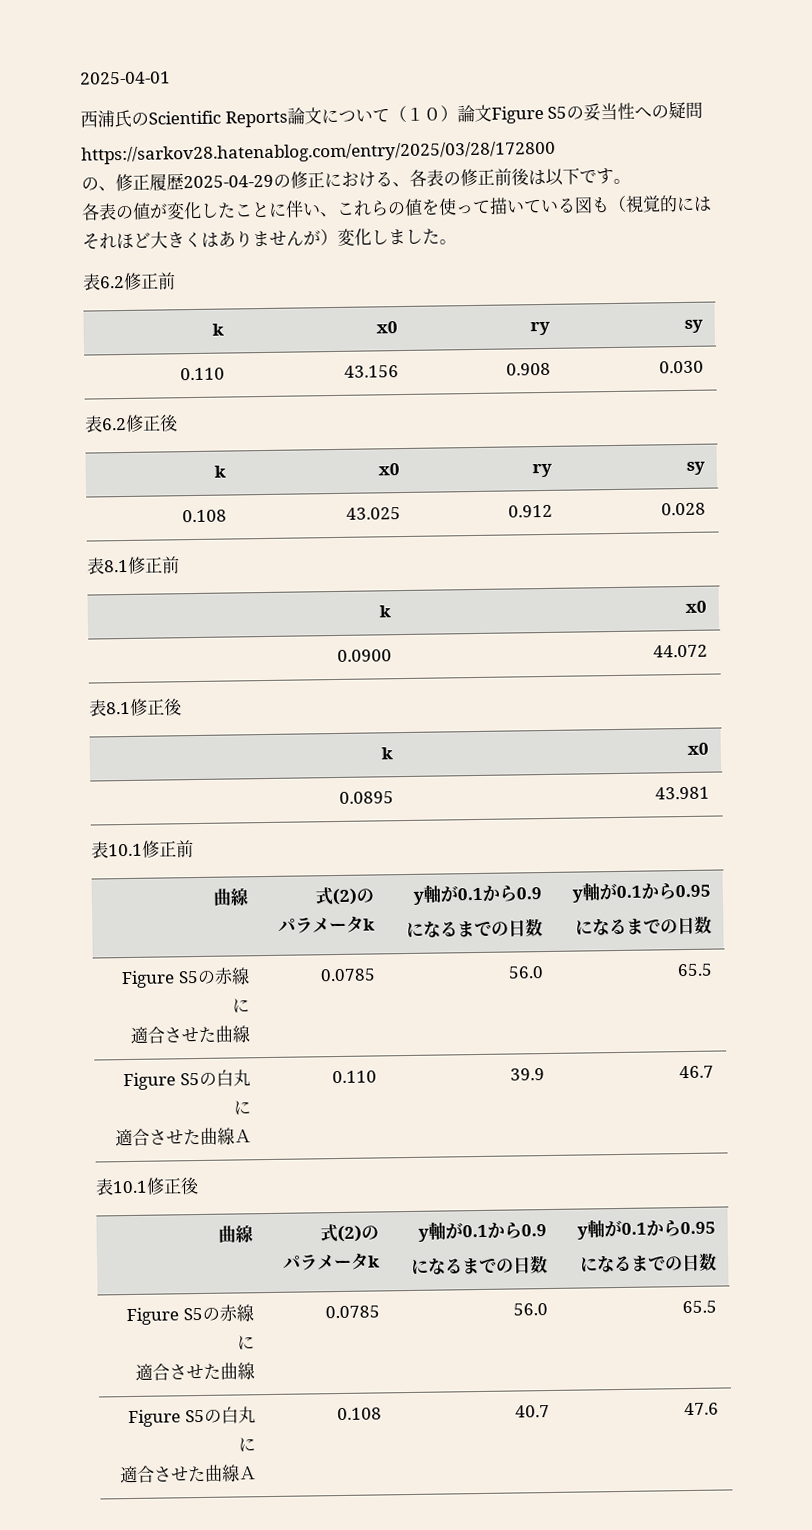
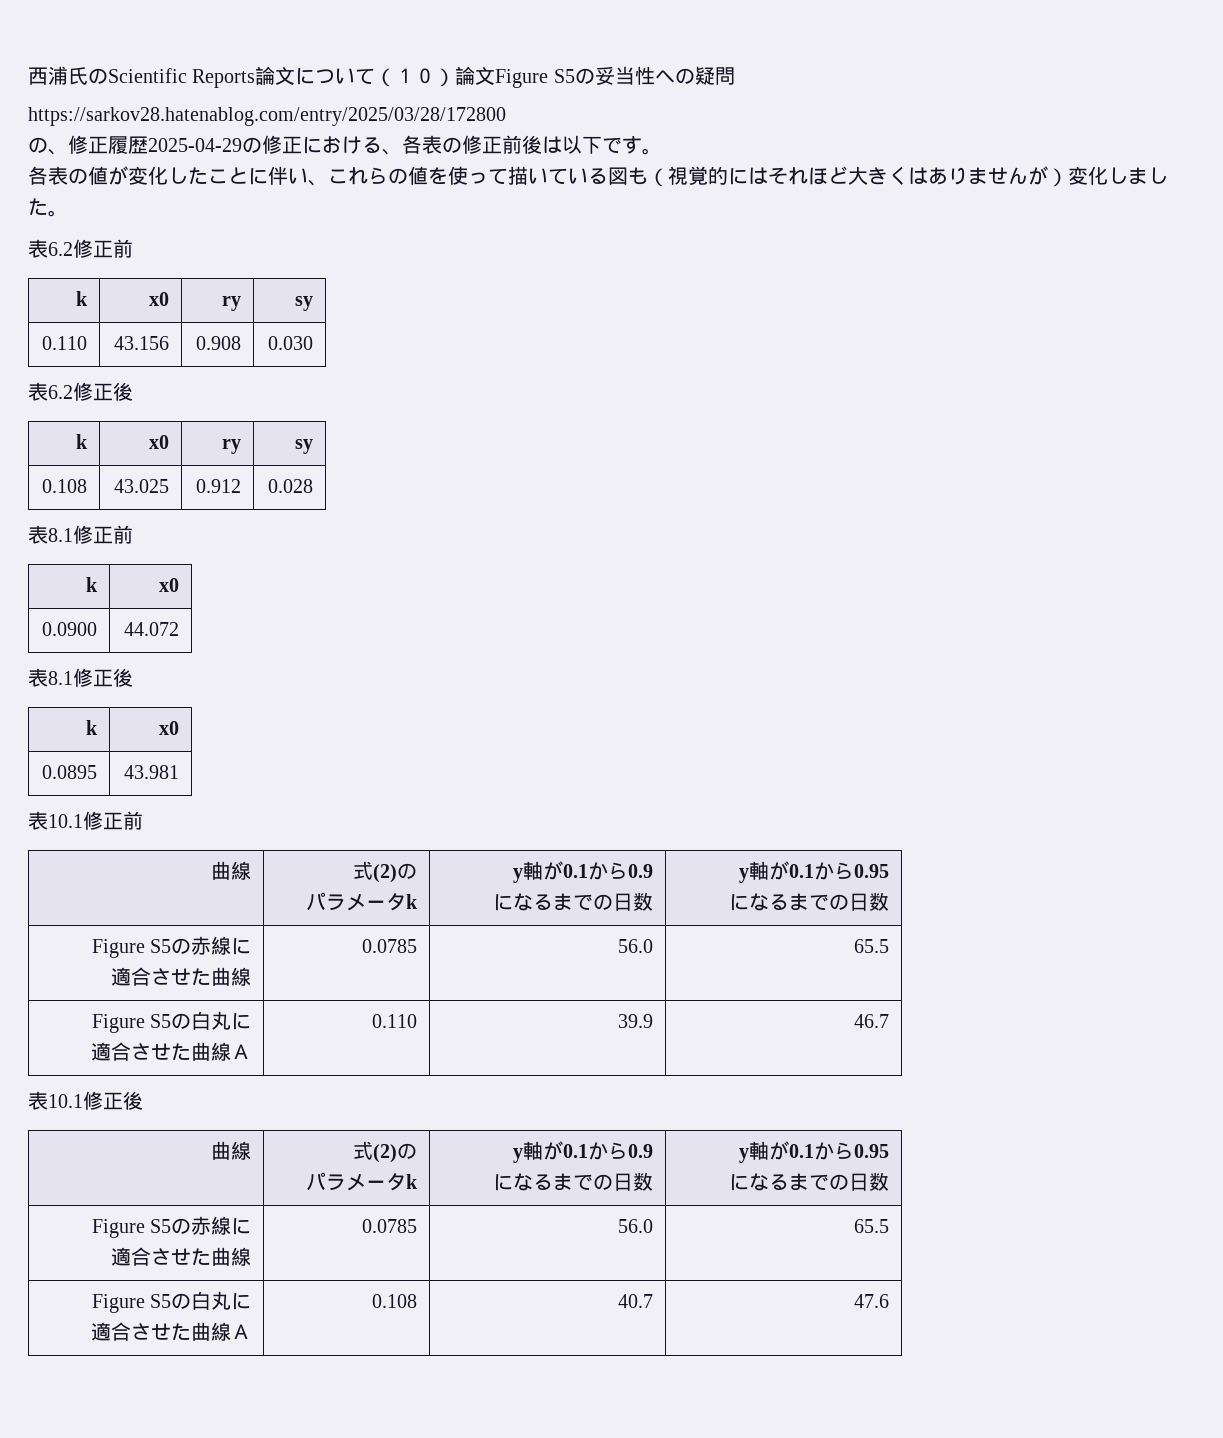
[80,71,171,85] 2025-04-01 // -> (28, 76) none

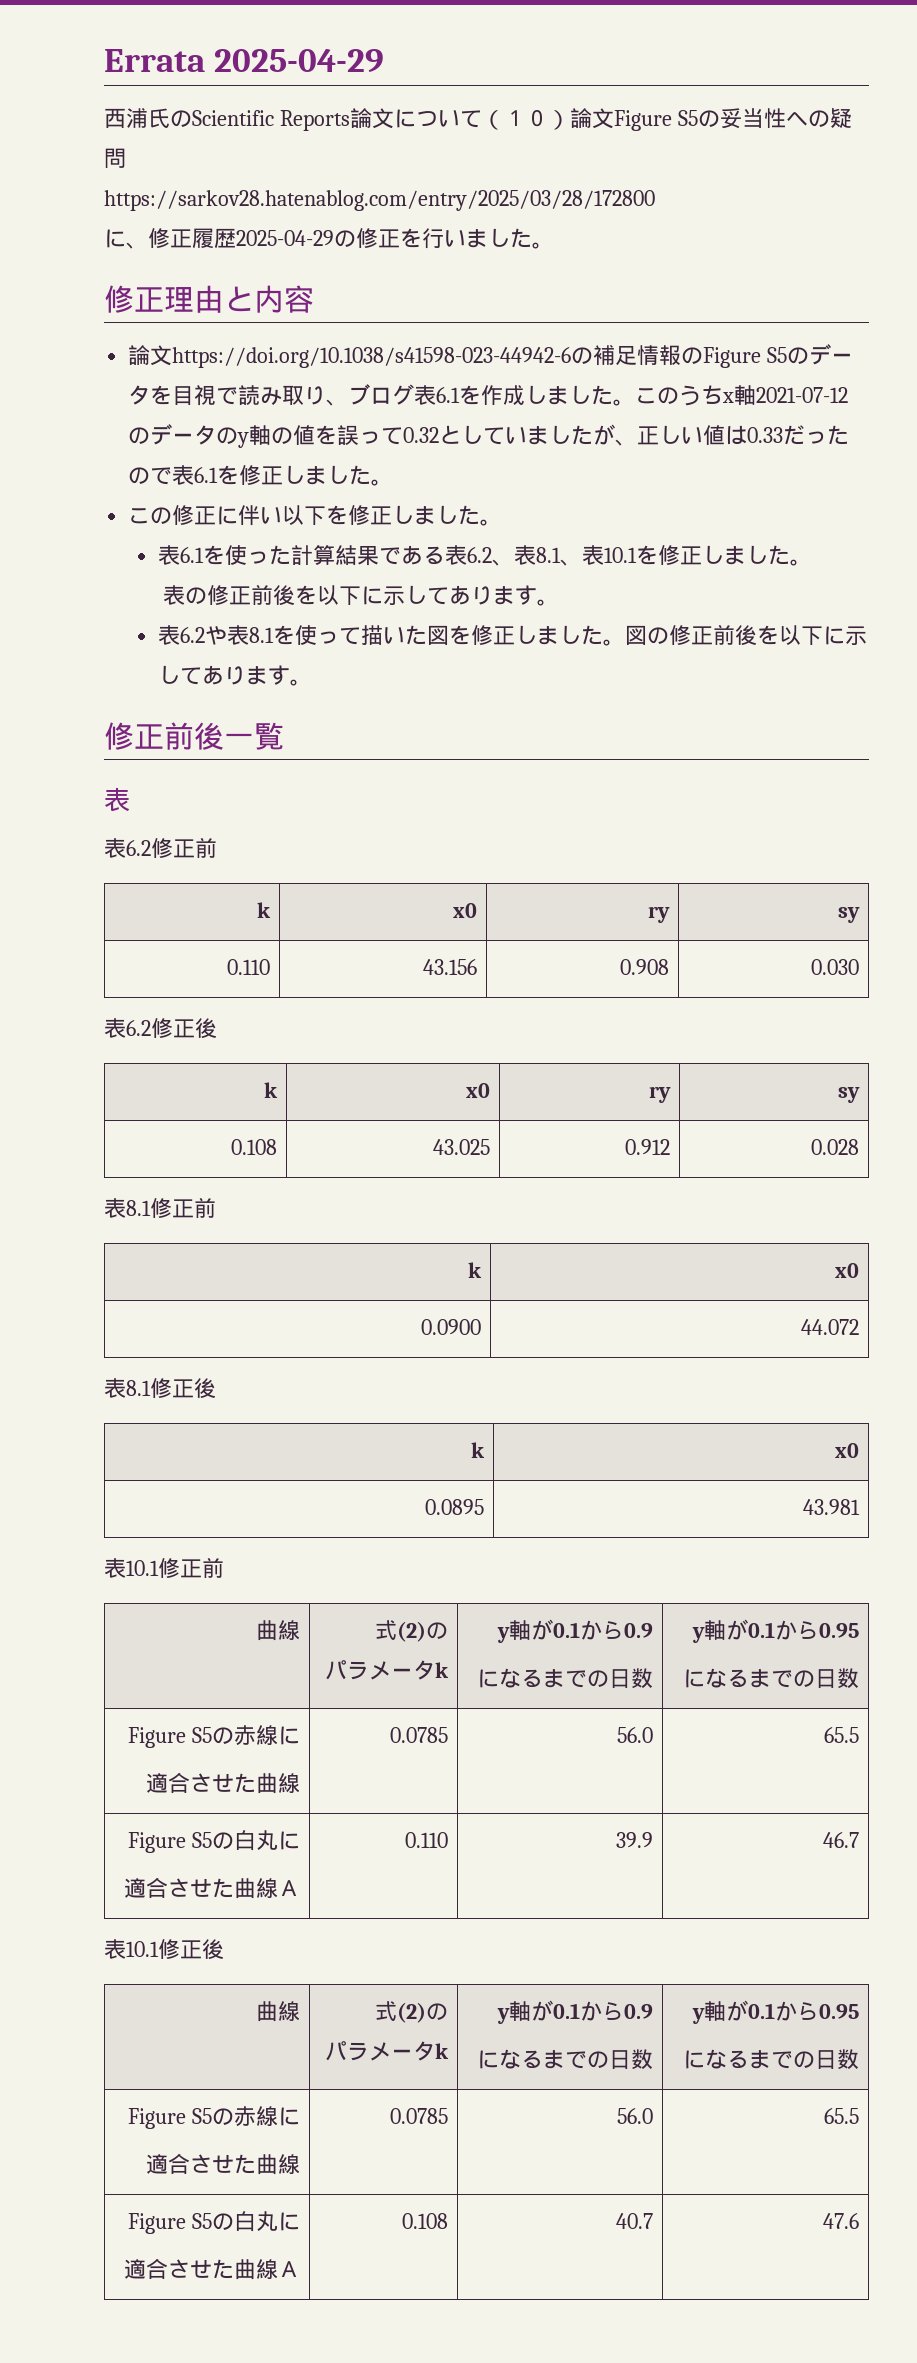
(28, 76) none -> [104,49,385,73] Errata 2025-04-29 //
[28,137,48,153] の -> [104,229,126,248] に
[302,135,662,155] [28,166,1168,187] [28,198,68,217] における、各表の修正前後は以下です。 // 各表の値が変化したことに伴い、これらの値を使って描いている図も（視覚的にはそれほど大きくはありませんが）変化しました。 -> [400,228,554,249] [104,285,314,313] [128,344,854,368] [128,384,849,406] [128,424,850,448] [128,465,394,486] [128,505,503,526] [157,545,812,566] [162,584,559,606] [157,624,867,646] [157,665,312,686] [104,722,284,750] [104,787,130,812] を行いました。 // 修正理由と内容 // 論文https://doi.org/10.1038/s41598-023-44942-6の補足情報のFigure S5のデータを目視で読み取り、ブログ表6.1を作成しました。このうちx軸2021-07-12のデータのy軸の値を誤って0.32としていましたが、正しい値は0.33だったので表6.1を修正しました。 // この修正に伴い以下を修正しました。 // 表6.1を使った計算結果である表6.2、表8.1、表10.1を修正しました。 // 表の修正前後を以下に示してあります。 // 表6.2や表8.1を使って描いた図を修正しました。図の修正前後を以下に示してあります。 // 修正前後一覧 // 表

